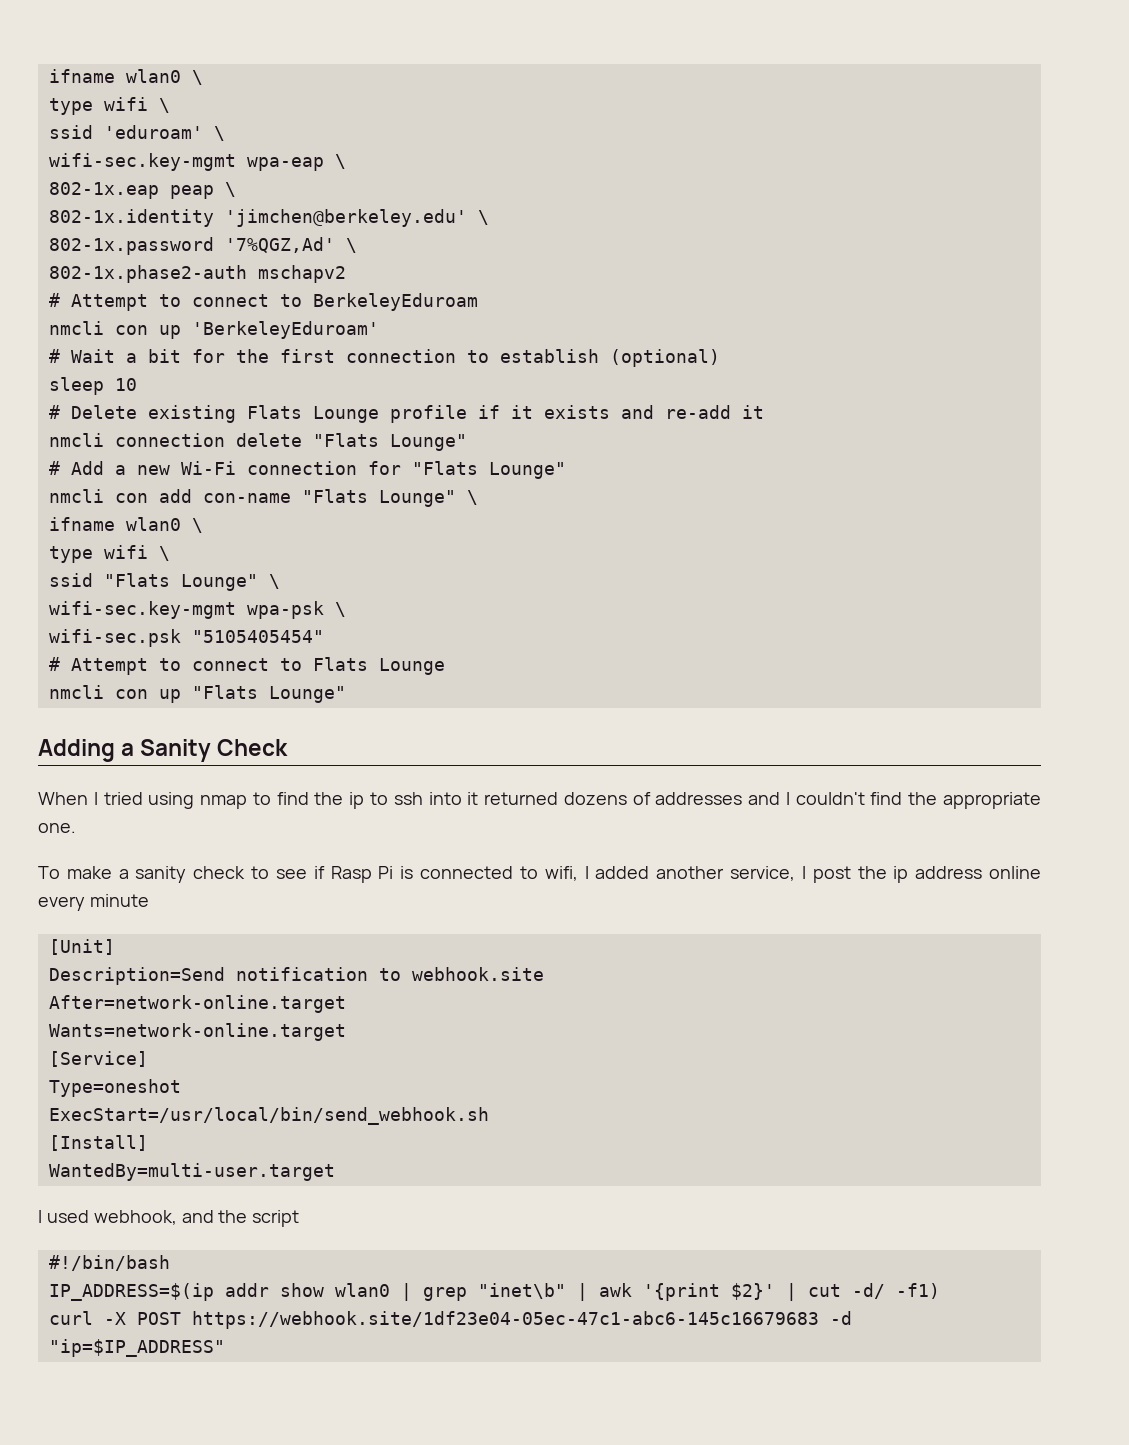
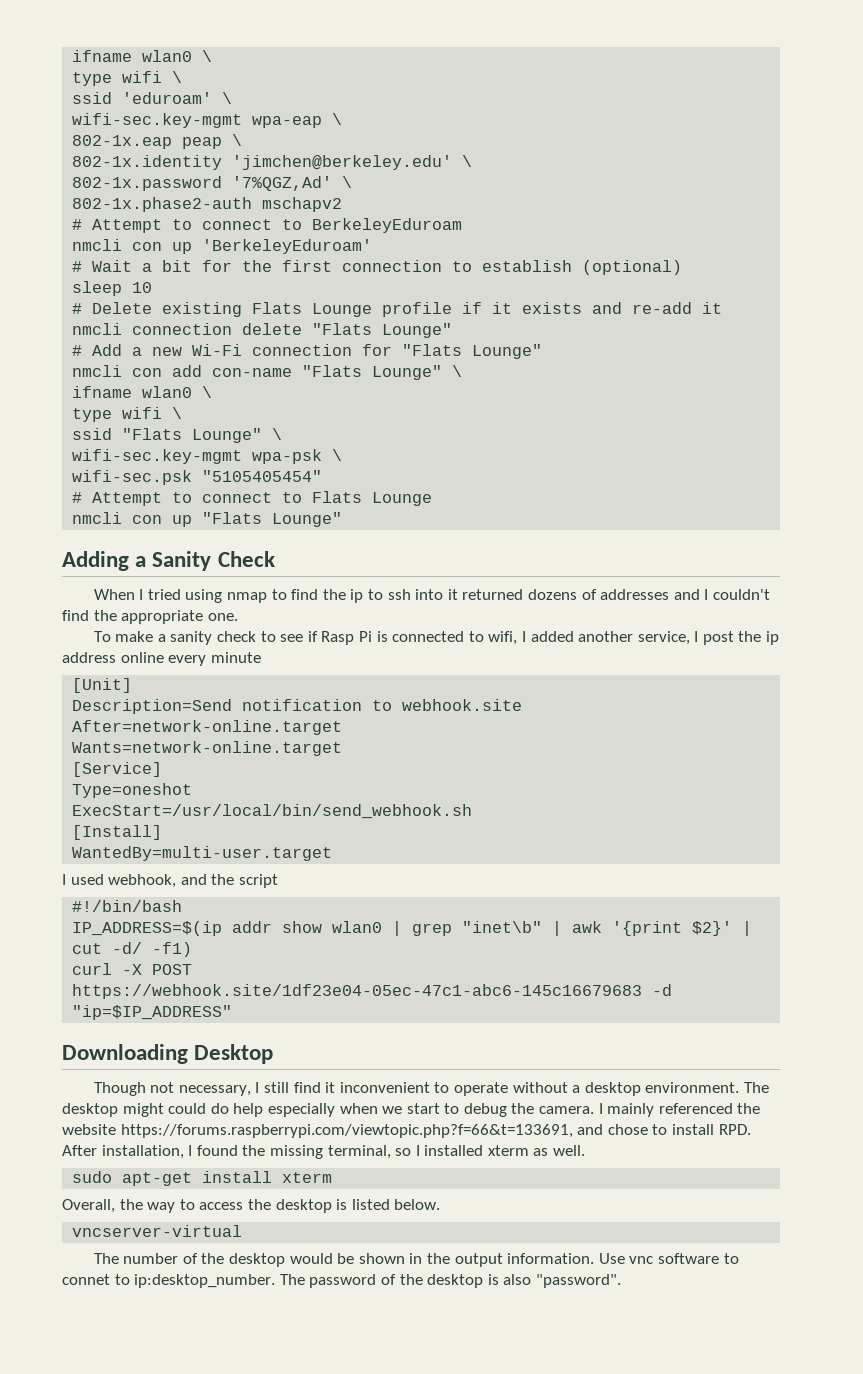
(225, 1348) none -> [62,1044,274,1064] [93,1082,769,1096] [62,1103,761,1117] [62,1124,751,1138] [62,1145,586,1159] [72,1171,333,1186] [62,1199,441,1213] [72,1225,243,1237] [93,1253,739,1267] [62,1274,621,1288] // Downloading Desktop // Though not necessary, I still find it inconvenient to operate without a desktop environment. The desktop might could do help especially when we start to debug the camera. I mainly referenced the website https://forums.raspberrypi.com/viewtopic.php?f=66&t=133691, and chose to install RPD. After installation, I found the missing terminal, so I installed xterm as well. // sudo apt-get install xterm // Overall, the way to access the desktop is listed below. // vncserver-virtual // The number of the desktop would be shown in the output information. Use vnc software to connet to ip:desktop_number. The password of the desktop is also "password".

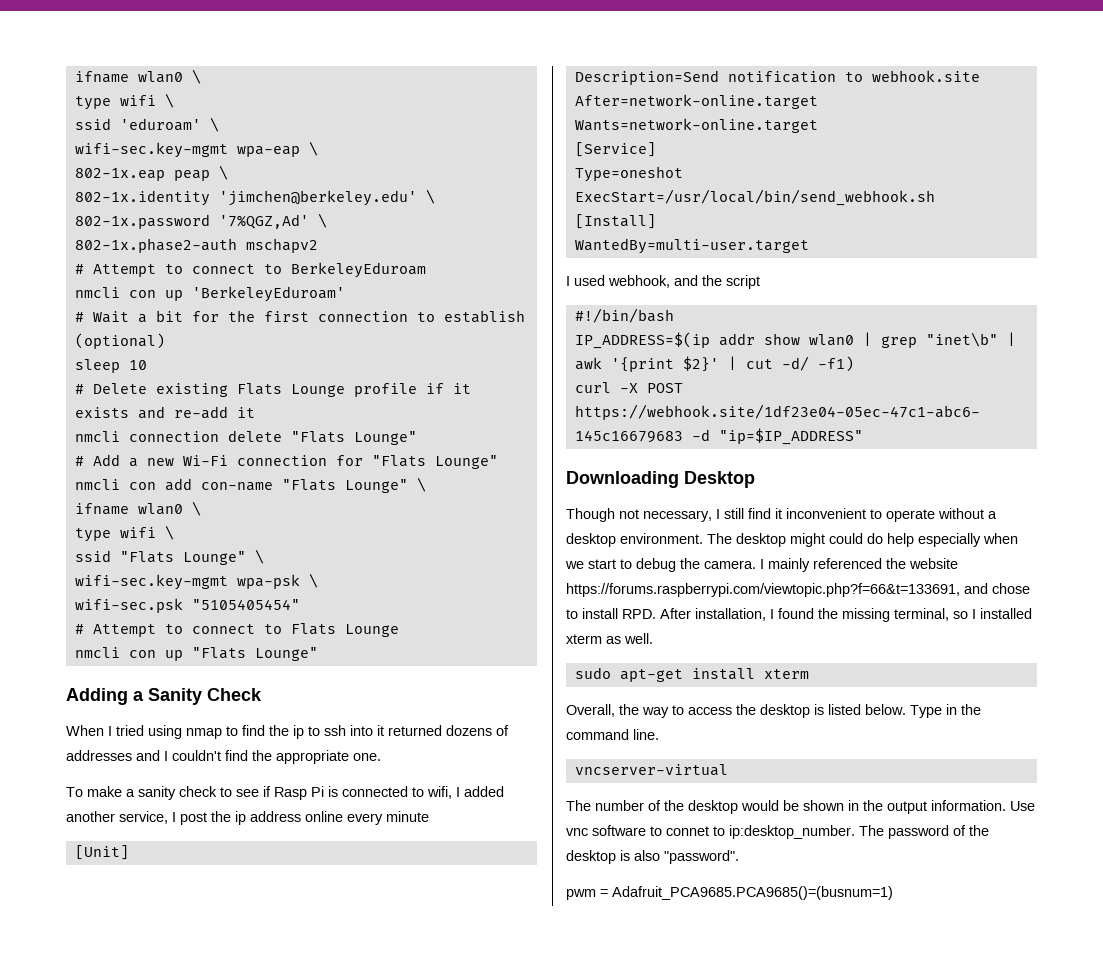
(441, 1204) none -> [910,704,981,718] [566,729,659,740] Type in the command line.
(621, 1281) none -> [566,886,893,900] // pwm = Adafruit_PCA9685.PCA9685()=(busnum=1)

